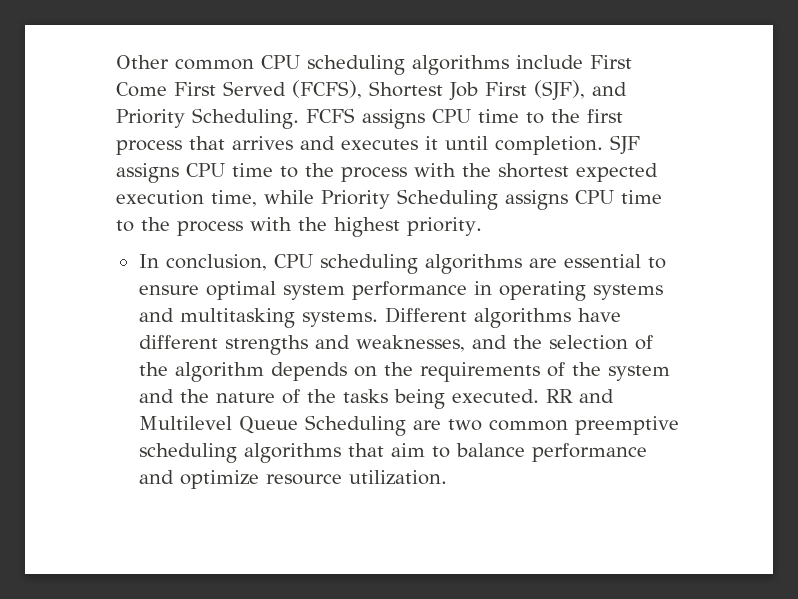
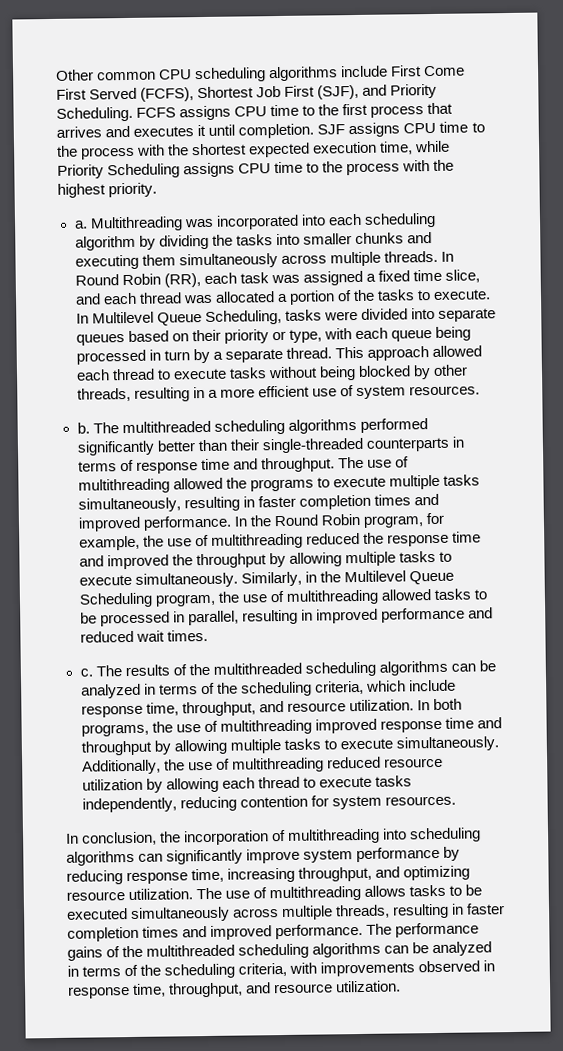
[138,254,666,274] [138,281,663,301] [138,307,621,328] [138,335,653,355] [138,362,670,382] [138,389,614,409] [138,415,679,436] [138,443,647,463] [138,470,259,489] In conclusion, CPU scheduling algorithms are essential to ensure optimal system performance in operating systems and multitasking systems. Different algorithms have different strengths and weaknesses, and the selection of the algorithm depends on the requirements of the system and the nature of the tasks being executed. RR and Multilevel Queue Scheduling are two common preemptive scheduling algorithms that aim to balance performance and optimize -> [73,212,436,232] [74,232,432,251] [74,250,454,270] [74,269,481,288] [74,289,492,305] [75,307,496,326] [75,326,472,346] [75,345,482,365] [75,364,468,381] [76,385,480,402] [76,418,428,435] [76,436,464,456] [77,456,409,474] [77,474,480,494] [77,493,439,513] [77,512,444,532] [78,531,481,551] [78,550,452,570] [78,570,454,588] [78,588,487,608] [79,607,493,627] [79,629,208,643] [79,660,496,677] [80,679,456,699] [80,698,462,718] [80,717,502,737] [80,736,499,756] [81,756,443,775] [81,775,412,793] [81,795,456,813] [66,827,482,846] [66,846,461,866] [66,865,471,885] [66,884,483,902] [66,903,506,923] [67,922,480,942] [67,941,493,961] [67,960,496,979] [68,982,272,999] a. Multithreading was incorporated into each scheduling algorithm by dividing the tasks into smaller chunks and executing them simultaneously across multiple threads. In Round Robin (RR), each task was assigned a fixed time slice, and each thread was allocated a portion of the tasks to execute. In Multilevel Queue Scheduling, tasks were divided into separate queues based on their priority or type, with each queue being processed in turn by a separate thread. This approach allowed each thread to execute tasks without being blocked by other threads, resulting in a more efficient use of system resources. // b. The multithreaded scheduling algorithms performed significantly better than their single-threaded counterparts in terms of response time and throughput. The use of multithreading allowed the programs to execute multiple tasks simultaneously, resulting in faster completion times and improved performance. In the Round Robin program, for example, the use of multithreading reduced the response time and improved the throughput by allowing multiple tasks to execute simultaneously. Similarly, in the Multilevel Queue Scheduling program, the use of multithreading allowed tasks to be processed in parallel, resulting in improved performance and reduced wait times. // c. The results of the multithreaded scheduling algorithms can be analyzed in terms of the scheduling criteria, which include response time, throughput, and resource utilization. In both programs, the use of multithreading improved response time and throughput by allowing multiple tasks to execute simultaneously. Additionally, the use of multithreading reduced resource utilization by allowing each thread to execute tasks independently, reducing contention for system resources. // In conclusion, the incorporation of multithreading into scheduling algorithms can significantly improve system performance by reducing response time, increasing throughput, and optimizing resource utilization. The use of multithreading allows tasks to be executed simultaneously across multiple threads, resulting in faster completion times and improved performance. The performance gains of the multithreaded scheduling algorithms can be analyzed in terms of the scheduling criteria, with improvements observed in response time, throughput, and

